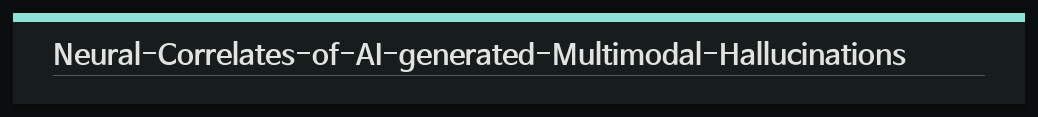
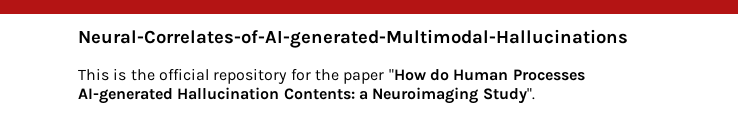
(906, 56) none -> [78,68,585,84] [78,87,535,104] // This is the official repository for the paper "How do Human Processes AI-generated Hallucination Contents: a Neuroimaging Study".

